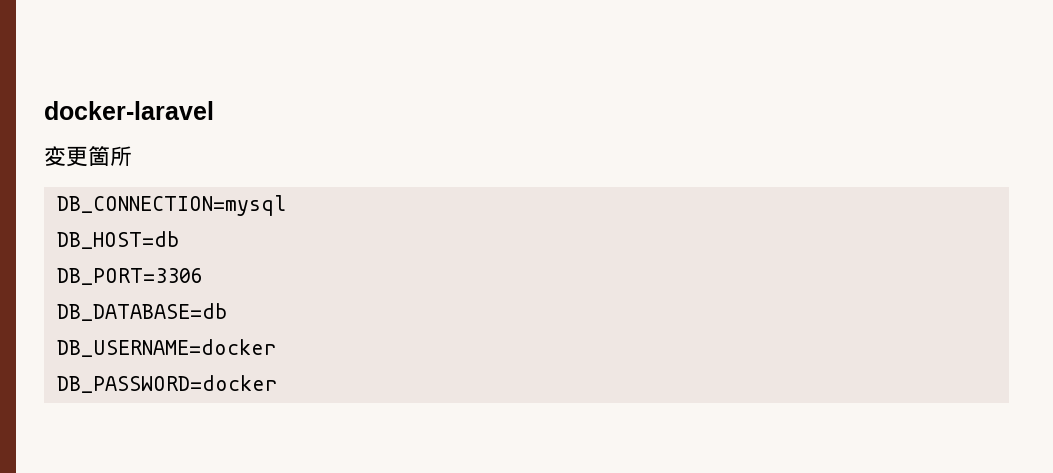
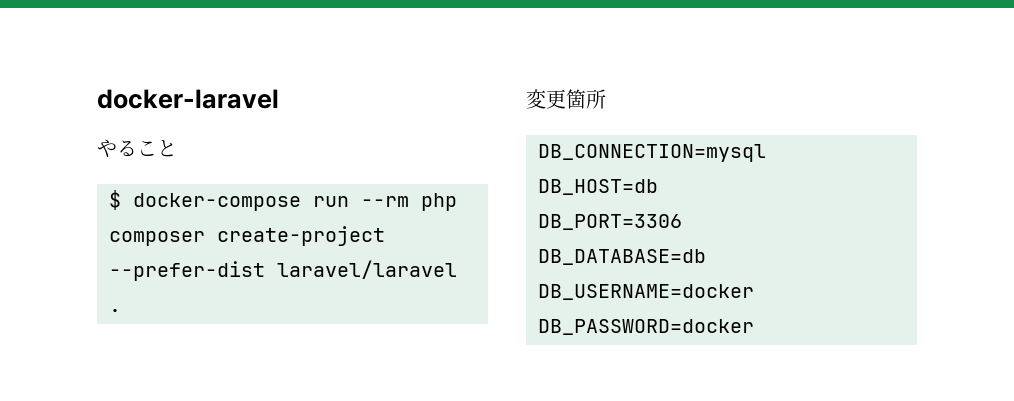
(214, 110) none -> [97,139,177,158] [109,190,457,211] [109,226,385,246] [109,260,457,281] [109,309,121,312] // やること // $ docker-compose run --rm php composer create-project --prefer-dist laravel/laravel .

